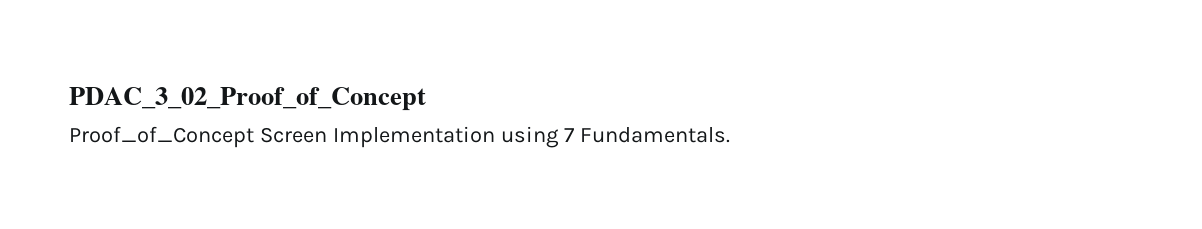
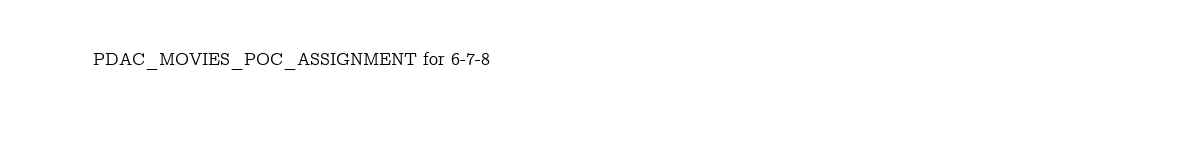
[69,87,426,111] [69,126,730,148] PDAC_3_02_Proof_of_Concept // Proof_of_Concept Screen Implementation using 7 Fundamentals. -> [93,52,490,70] PDAC_MOVIES_POC_ASSIGNMENT for 6-7-8

